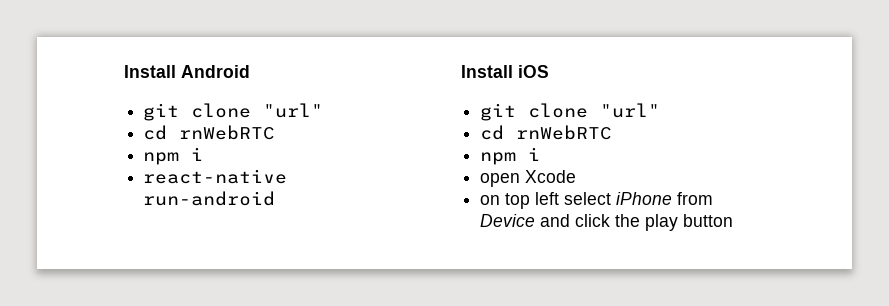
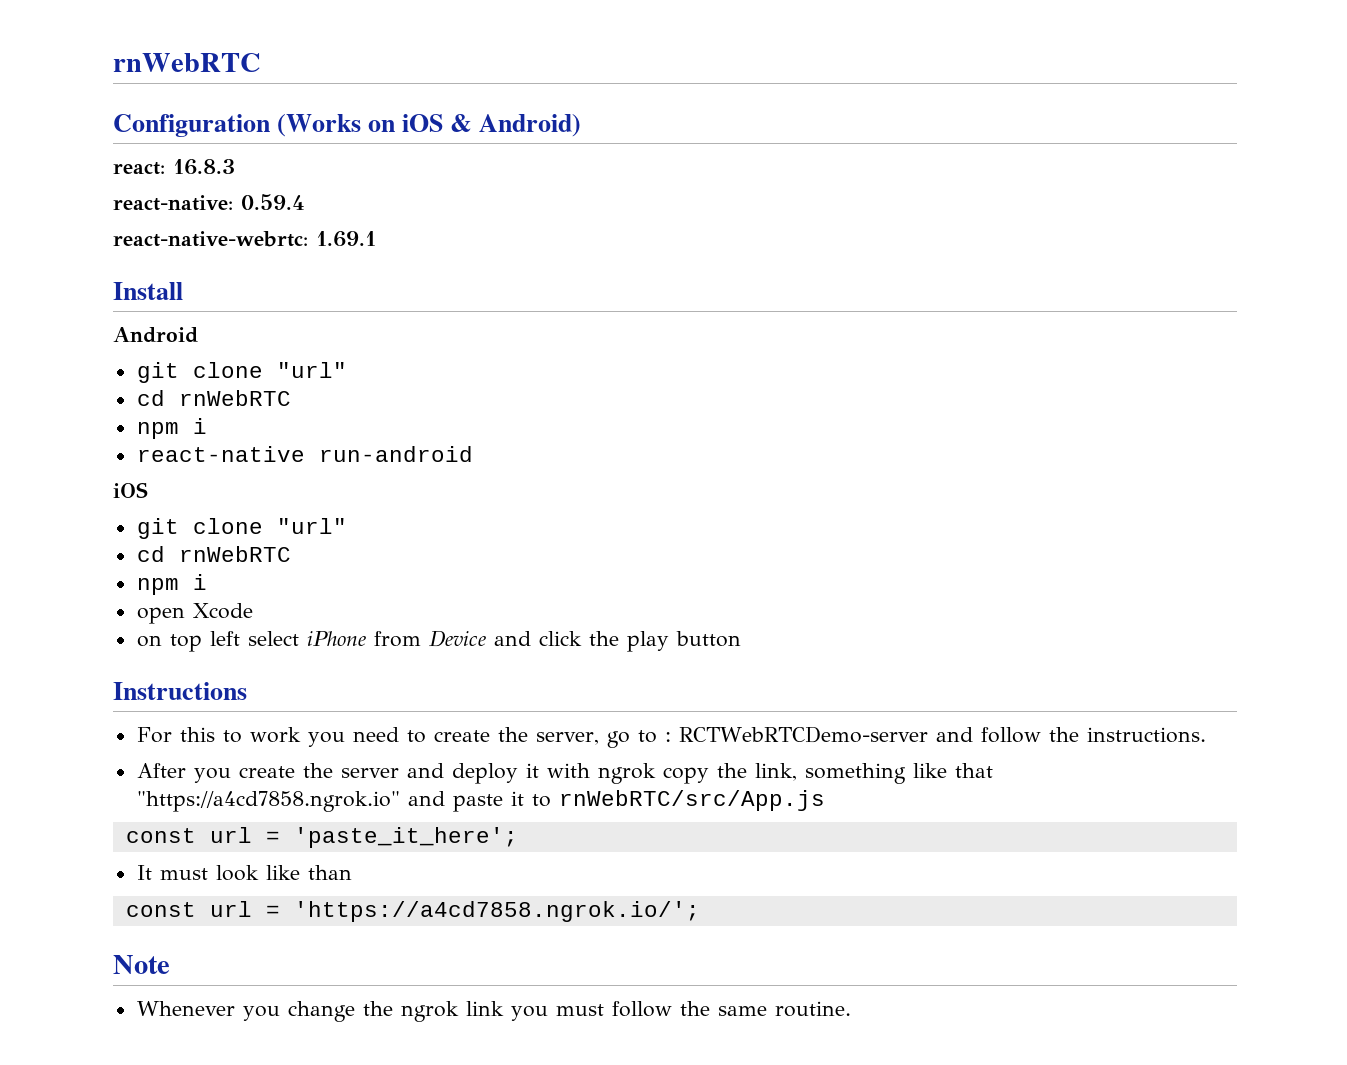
[124,65,176,78] Install -> [113,53,261,72] [113,114,582,137] [113,159,235,175] [113,194,305,211] [113,231,376,247] [113,282,183,300] rnWebRTC // Configuration (Works on iOS & Android) // react: 16.8.3 // react-native: 0.59.4 // react-native-webrtc: 1.69.1 // Install //
[461,65,513,78] Install -> (473, 454) none
(734, 220) none -> [113,682,247,700] [136,726,1206,748] [136,763,993,784] [136,790,825,812] [125,827,518,848] [136,865,352,881] [125,901,700,922] [113,955,170,974] [136,1001,851,1022] // Instructions // For this to work you need to create the server, go to : RCTWebRTCDemo-server and follow the instructions. // After you create the server and deploy it with ngrok copy the link, something like that "https://a4cd7858.ngrok.io" and paste it to rnWebRTC/src/App.js // const url = 'paste_it_here'; // It must look like than // const url = 'https://a4cd7858.ngrok.io/'; // Note // Whenever you change the ngrok link you must follow the same routine.

